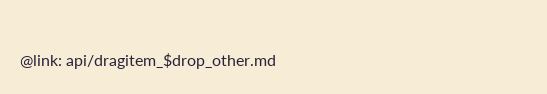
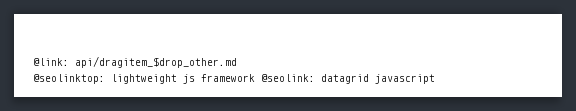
(277, 61) none -> [33,74,435,84] // @seolinktop: lightweight js framework @seolink: datagrid javascript

